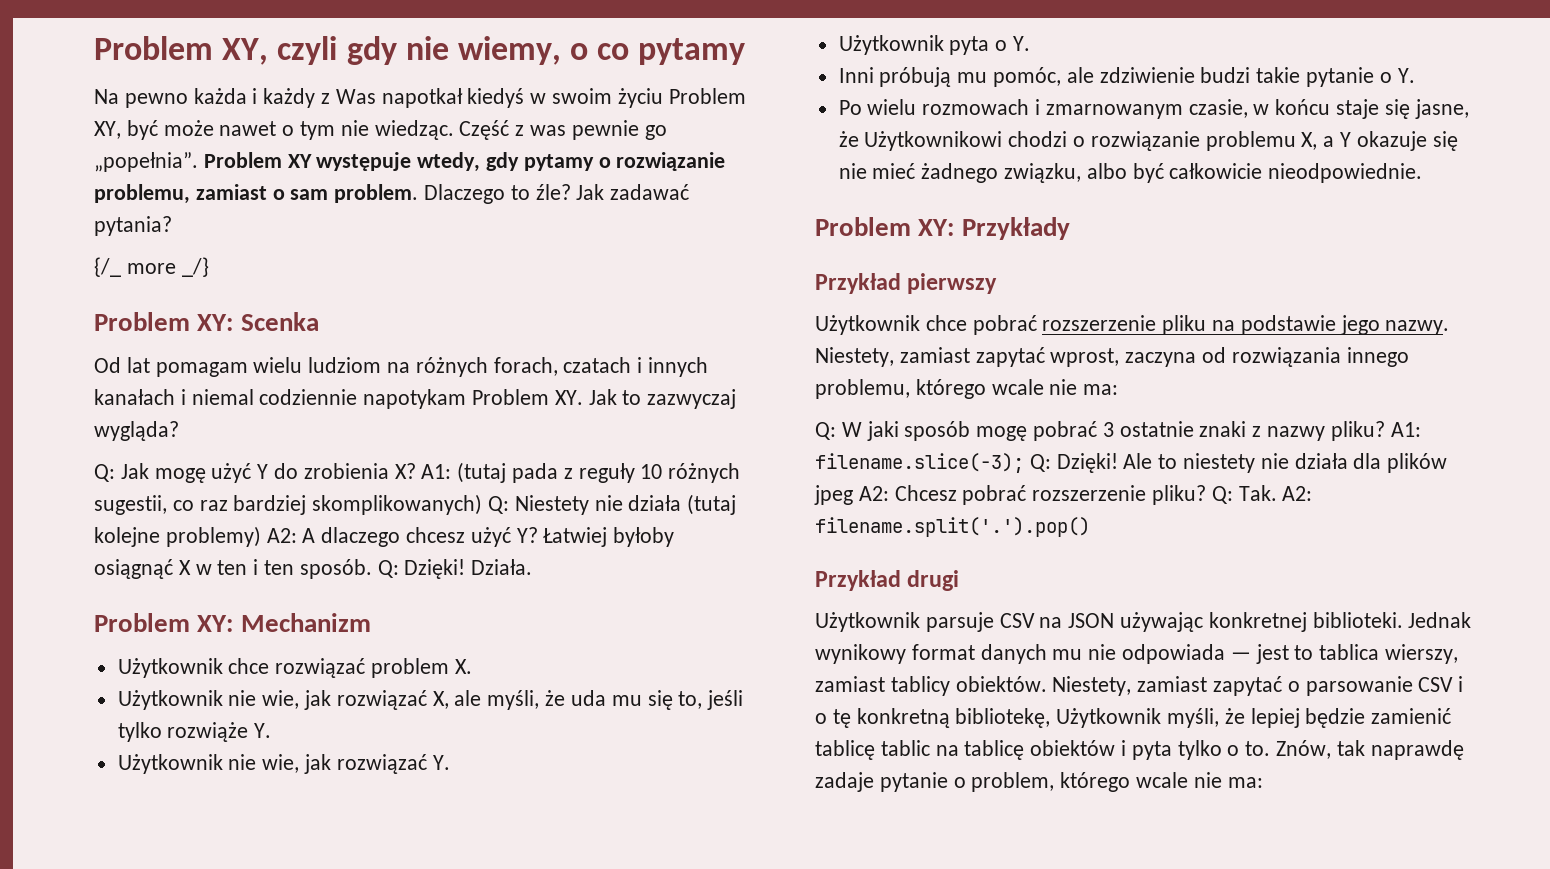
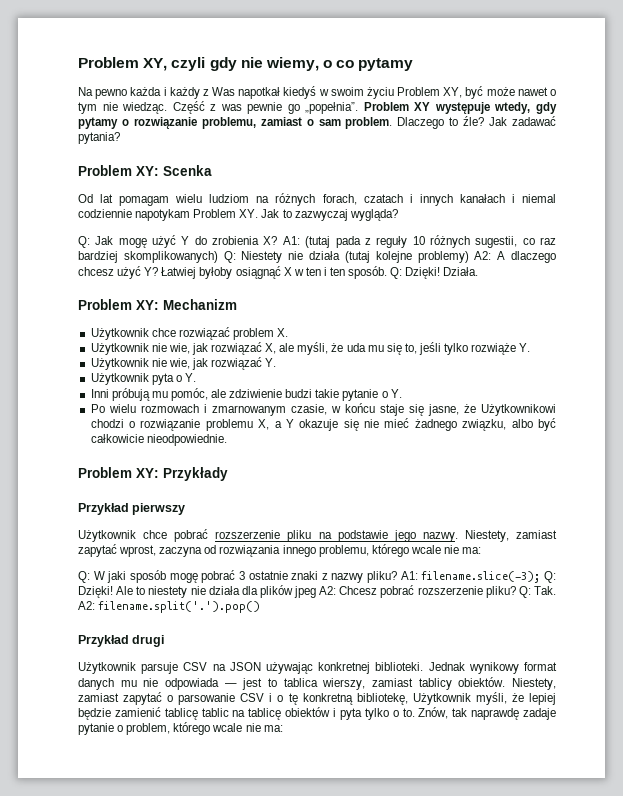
[94,257,209,277] // {/_ more _/} -> (120, 138) none

